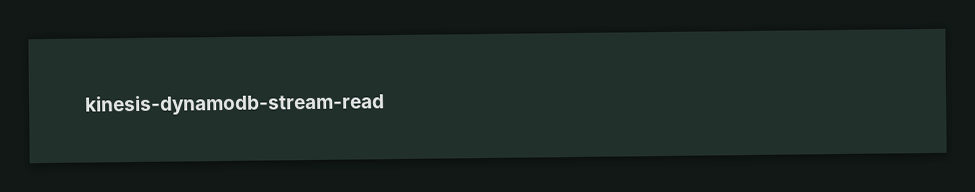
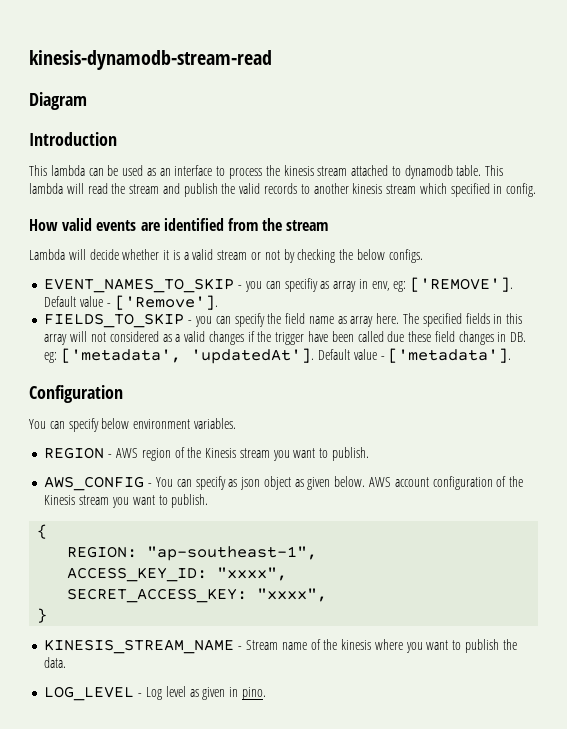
(385, 104) none -> [29,92,87,110] [29,132,117,146] [29,165,504,179] [29,183,537,197] [29,218,329,231] [29,249,423,263] [44,277,514,293] [44,295,218,310] [44,313,523,328] [44,331,527,345] [44,348,512,364] [29,385,123,403] [29,418,236,432] [44,447,369,461] [44,476,524,491] [44,494,209,508] [37,524,48,539] [67,546,318,561] [67,567,288,582] [67,588,328,603] [37,608,48,623] [44,639,517,654] [44,657,67,668] [44,686,266,701] // Diagram // Introduction // This lambda can be used as an interface to process the kinesis stream attached to dynamodb table. This lambda will read the stream and publish the valid records to another kinesis stream which specified in config. // How valid events are identified from the stream // Lambda will decide whether it is a valid stream or not by checking the below configs. // EVENT_NAMES_TO_SKIP - you can specifiy as array in env, eg: ['REMOVE']. Default value - ['Remove']. // FIELDS_TO_SKIP - you can specify the field name as array here. The specified fields in this array will not considered as a valid changes if the trigger have been called due these field changes in DB. eg: ['metadata', 'updatedAt']. Default value - ['metadata']. // Configuration // You can specify below environment variables. // REGION - AWS region of the Kinesis stream you want to publish. // AWS_CONFIG - You can specify as json object as given below. AWS account configuration of the Kinesis stream you want to publish. // { // REGION: "ap-southeast-1", // ACCESS_KEY_ID: "xxxx", // SECRET_ACCESS_KEY: "xxxx", // } // KINESIS_STREAM_NAME - Stream name of the kinesis where you want to publish the data. // LOG_LEVEL - Log level as given in pino.

